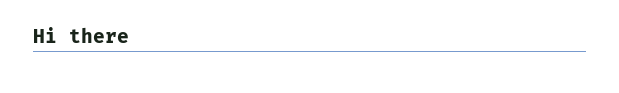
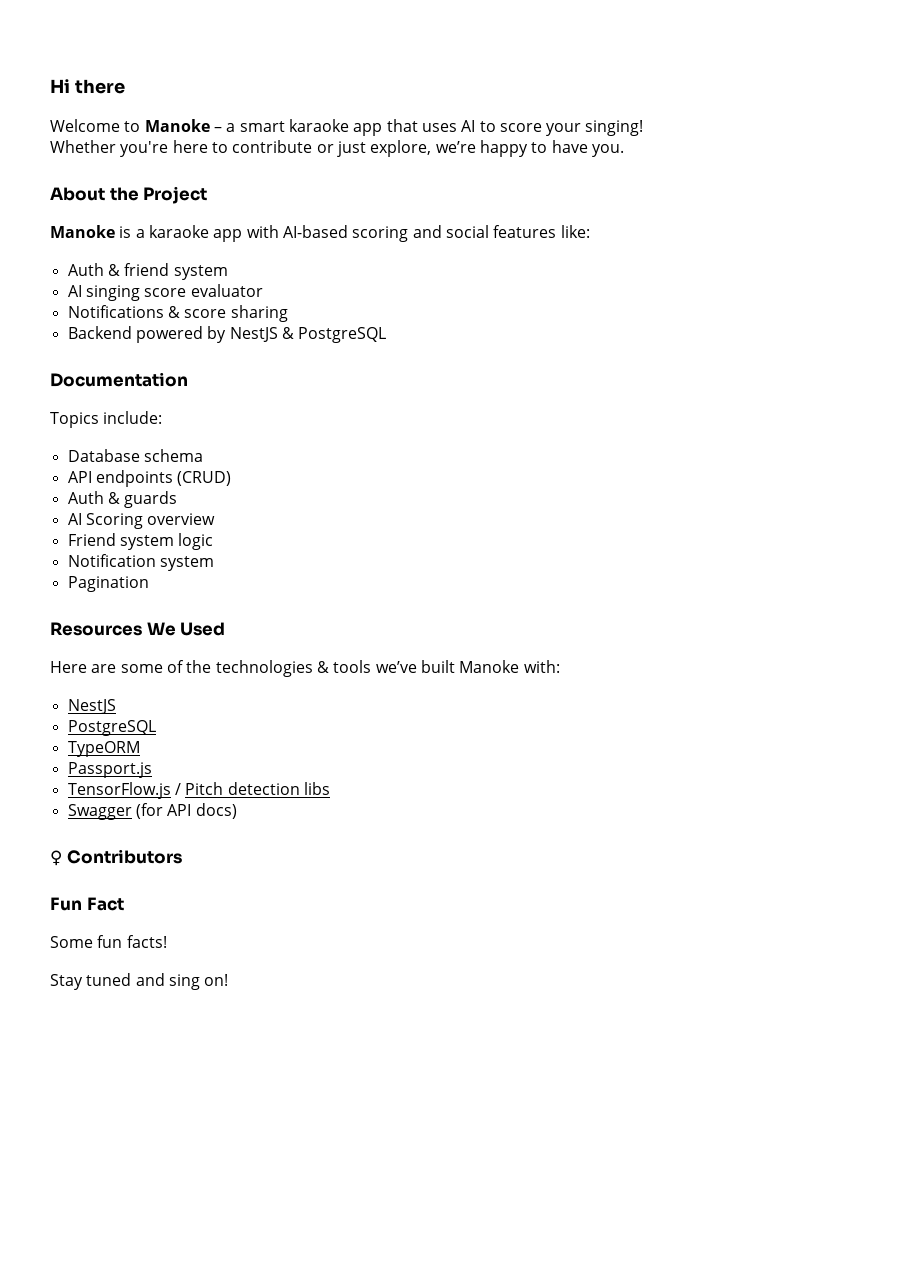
(129, 35) none -> [50,119,644,136] [50,140,624,157] [50,186,208,204] [50,225,590,242] [67,263,228,280] [67,284,263,301] [67,305,288,322] [67,326,387,343] [50,372,188,387] [50,411,163,428] [67,449,203,462] [67,470,232,487] [67,491,178,508] [67,513,216,529] [67,533,214,550] [67,554,214,571] [67,576,149,592] [50,622,226,636] [50,660,560,677] [67,699,116,714] [67,720,156,736] [67,741,140,757] [67,762,152,778] [67,782,330,799] [67,803,237,820] [50,849,182,866] [50,897,124,911] [50,935,167,948] [50,973,229,990] // Welcome to Manoke – a smart karaoke app that uses AI to score your singing! // Whether you're here to contribute or just explore, we’re happy to have you. // About the Project // Manoke is a karaoke app with AI-based scoring and social features like: // Auth & friend system // AI singing score evaluator // Notifications & score sharing // Backend powered by NestJS & PostgreSQL // Documentation // Topics include: // Database schema // API endpoints (CRUD) // Auth & guards // AI Scoring overview // Friend system logic // Notification system // Pagination // Resources We Used // Here are some of the technologies & tools we’ve built Manoke with: // NestJS // PostgreSQL // TypeORM // Passport.js // TensorFlow.js / Pitch detection libs // Swagger (for API docs) // ♀ Contributors // Fun Fact // Some fun facts! // Stay tuned and sing on!

